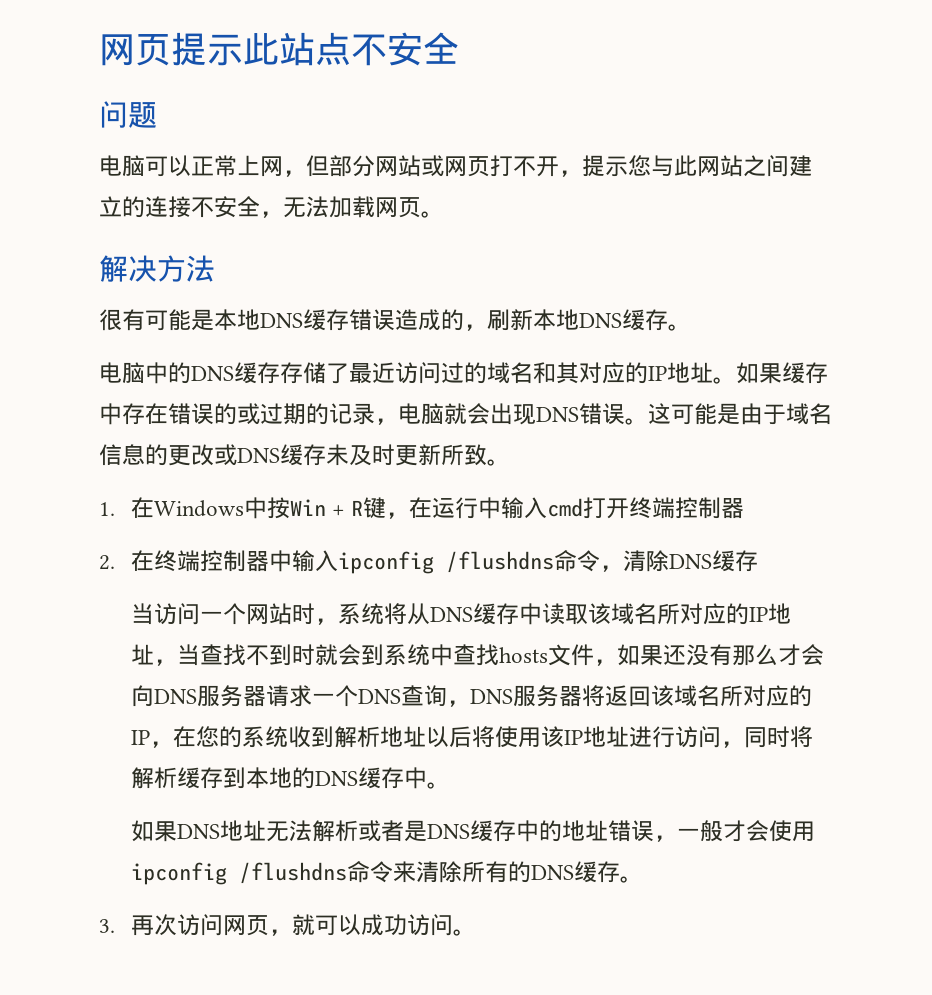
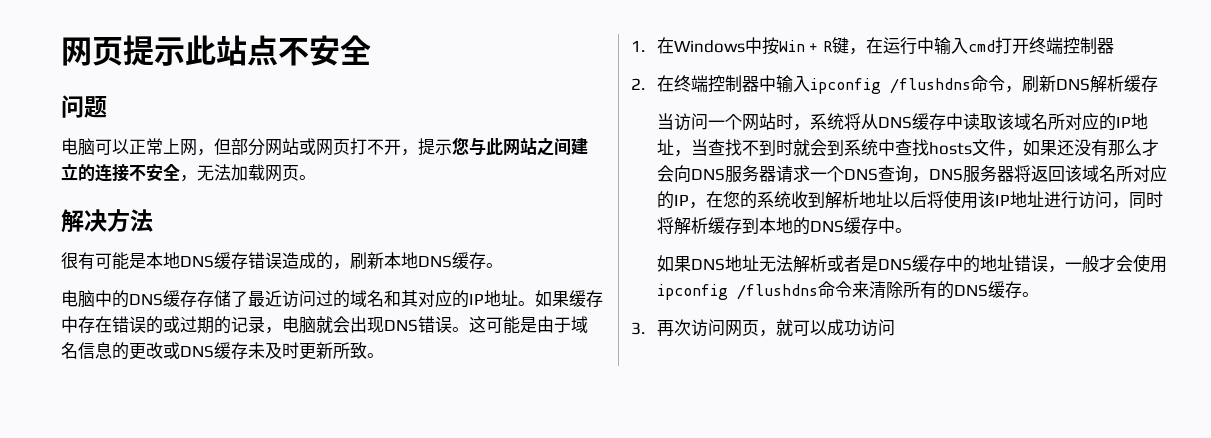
[622,550,712,572] 清除DNS -> [1021,75,1124,93] 刷新DNS解析
[452,929,476,936] 。 -> (895, 327) none

